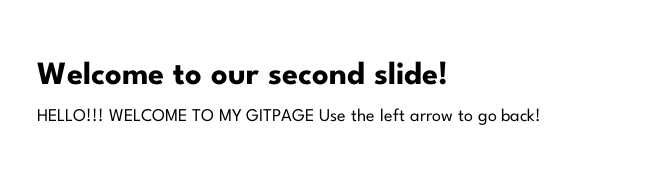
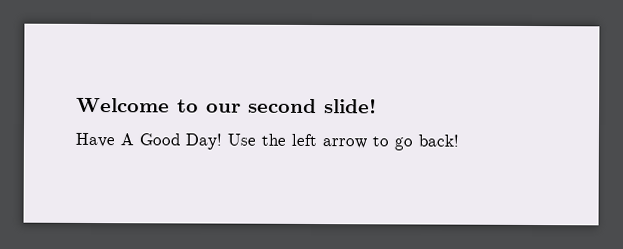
[37,108,315,122] HELLO!!! WELCOME TO MY GITPAGE -> [75,132,222,150] Have A Good Day!

